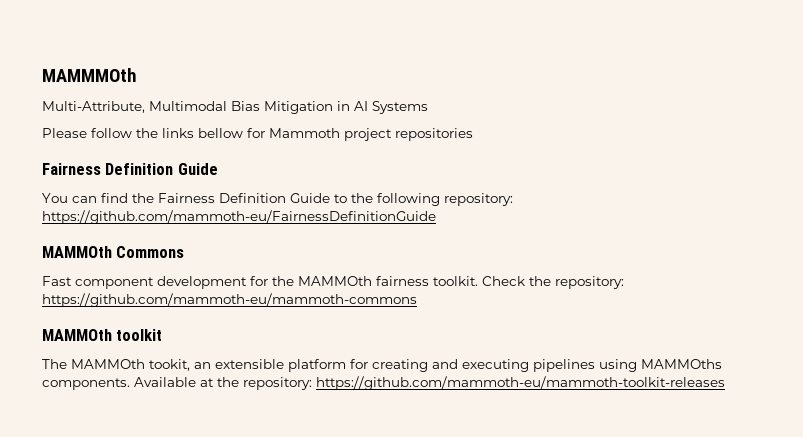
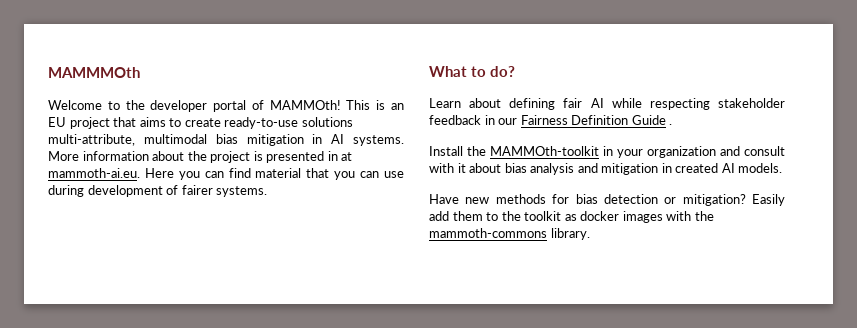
[42,101,428,114] [42,128,473,141] [42,163,218,175] [42,193,513,206] [42,210,436,224] [42,246,185,258] [42,276,624,289] [42,293,417,307] [42,329,163,341] [42,359,722,372] [42,376,725,390] Multi-Attribute, Multimodal Bias Mitigation in AI Systems // Please follow the links bellow for Mammoth project repositories // Fairness Definition Guide // You can find the Fairness Definition Guide to the following repository: https://github.com/mammoth-eu/FairnessDefinitionGuide // MAMMOth Commons // Fast component development for the MAMMOth fairness toolkit. Check the repository: https://github.com/mammoth-eu/mammoth-commons // MAMMOth toolkit // The MAMMOth tookit, an extensible platform for creating and executing pipelines using MAMMOths components. Available at the repository: https://github.com/mammoth-eu/mammoth-toolkit-releases -> [48,100,404,112] [48,117,353,129] [48,134,404,146] [48,151,353,163] [48,168,404,180] [48,185,268,197] [429,66,515,77] [429,98,785,110] [429,115,673,125] [429,146,785,158] [429,163,783,175] [429,194,785,206] [429,211,714,223] [429,228,590,240] Welcome to the developer portal of MAMMOth! This is an EU project that aims to create ready-to-use solutions multi-attribute, multimodal bias mitigation in AI systems. More information about the project is presented in at mammoth-ai.eu. Here you can find material that you can use during development of fairer systems. // What to do? // Learn about defining fair AI while respecting stakeholder feedback in our Fairness Definition Guide . // Install the MAMMOth-toolkit in your organization and consult with it about bias analysis and mitigation in created AI models. // Have new methods for bias detection or mitigation? Easily add them to the toolkit as docker images with the mammoth-commons library.

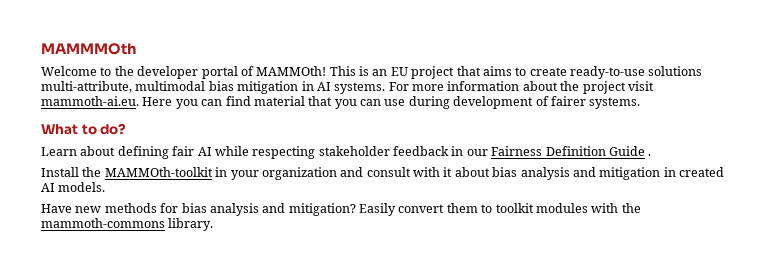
[48,151,79,161] More -> [388,82,444,91] For more
[253,151,353,163] is presented in at -> [627,81,654,91] visit
[603,194,677,204] detection or -> [209,203,286,216] analysis and
[429,211,449,221] add -> [398,204,445,213] convert
[501,211,663,223] the toolkit as docker images -> [495,203,588,213] toolkit modules

